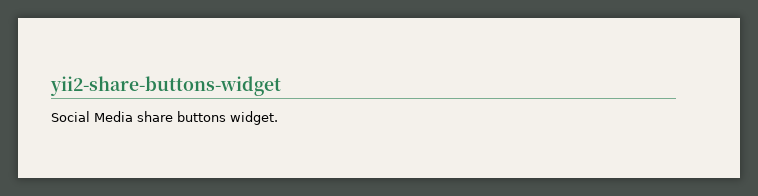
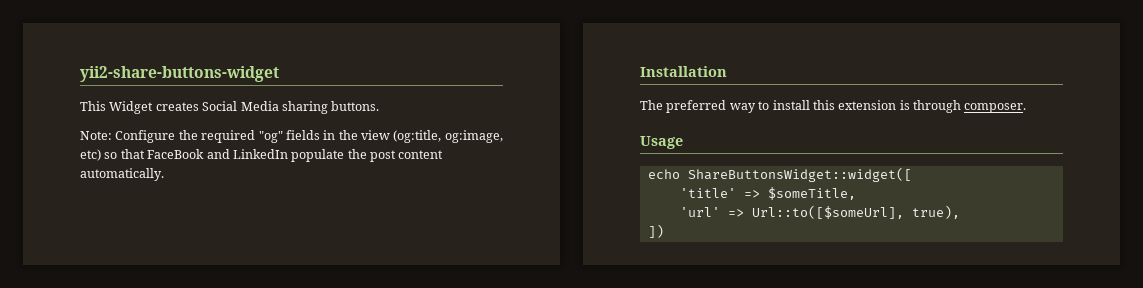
[51,111,278,125] Social Media share buttons widget. -> [80,101,380,114] [80,130,503,143] [80,149,444,162] [80,168,164,181] [640,66,727,77] [640,100,1027,113] [640,136,683,149] [647,167,912,182] [679,187,856,200] [679,205,960,219] [647,224,664,238] This Widget creates Social Media sharing buttons. // Note: Configure the required "og" fields in the view (og:title, og:image, etc) so that FaceBook and LinkedIn populate the post content automatically. // Installation // The preferred way to install this extension is through composer. // Usage // echo ShareButtonsWidget::widget([ // 'title' => $someTitle, // 'url' => Url::to([$someUrl], true), // ])

